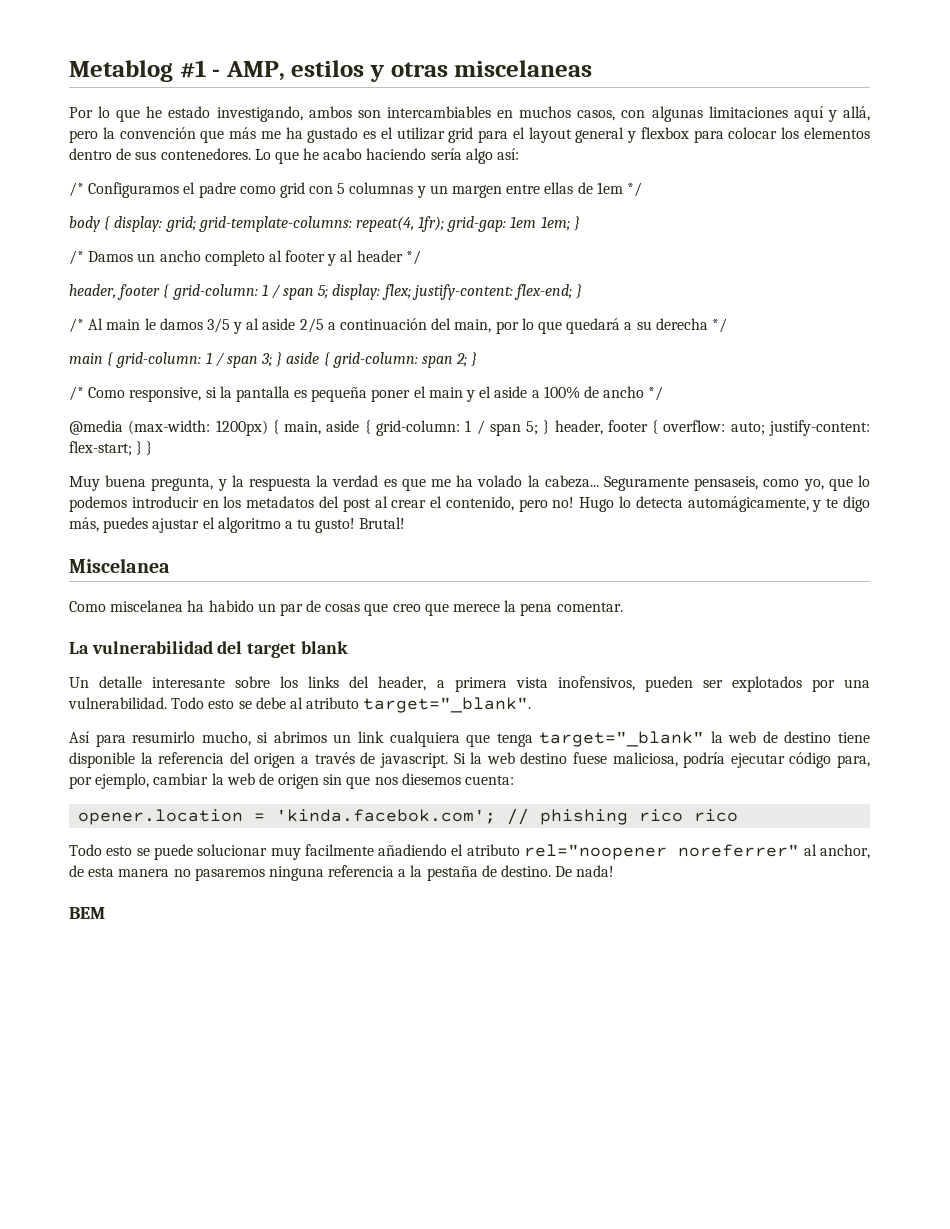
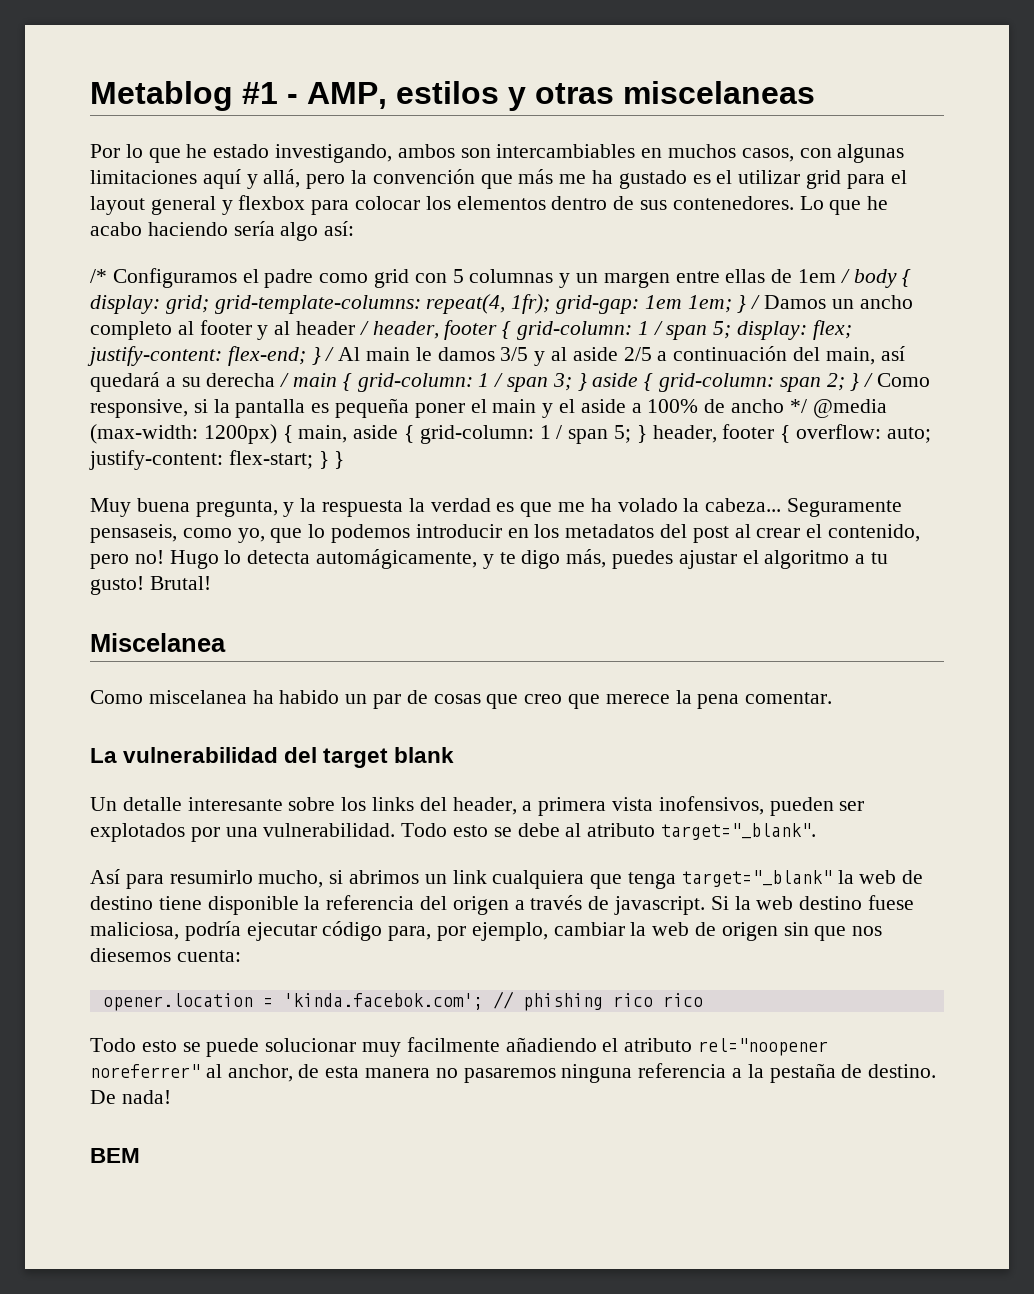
[626,182,642,197] */ // -> [840,269,850,283] /
[69,250,84,265] // /* -> [751,295,761,309] /
[405,250,421,265] */ // -> [359,321,369,335] /
[69,318,84,333] // /* -> [325,347,335,361] /
[495,318,562,334] por lo que -> [880,346,905,361] así
[711,318,727,333] */ // -> [280,373,290,387] /
[69,386,84,401] // /* -> [864,373,874,387] /
(664, 393) // -> (807, 406) none

